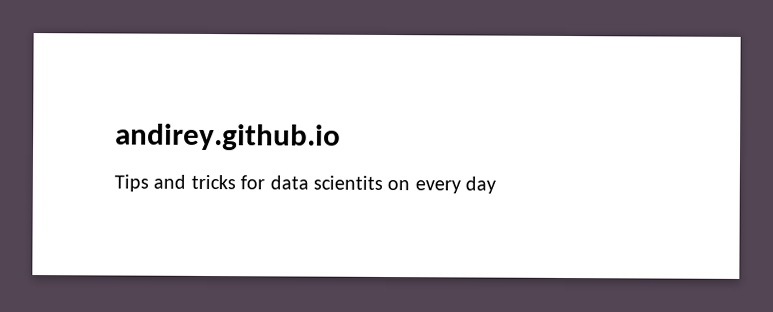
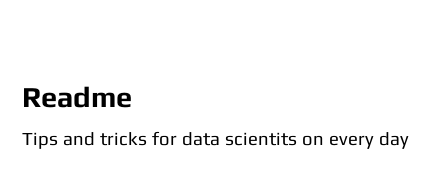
[115,123,341,151] andirey.github.io -> [22,86,132,108] Readme

